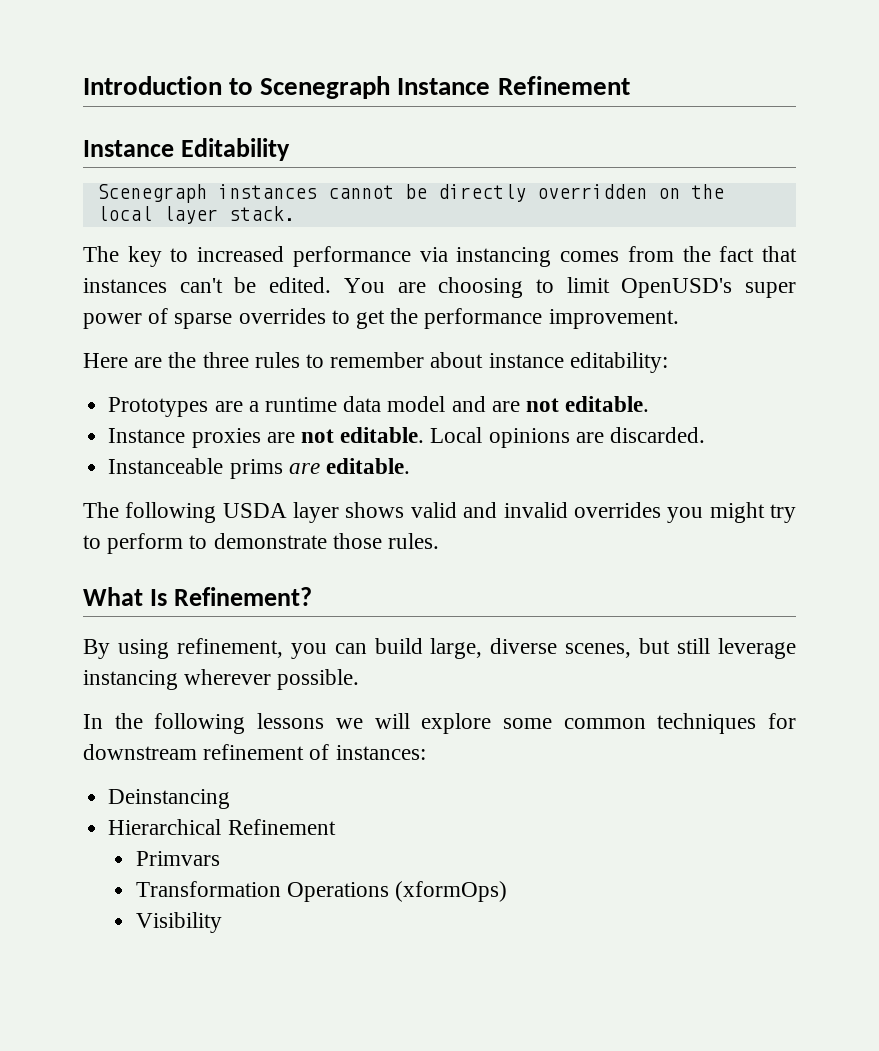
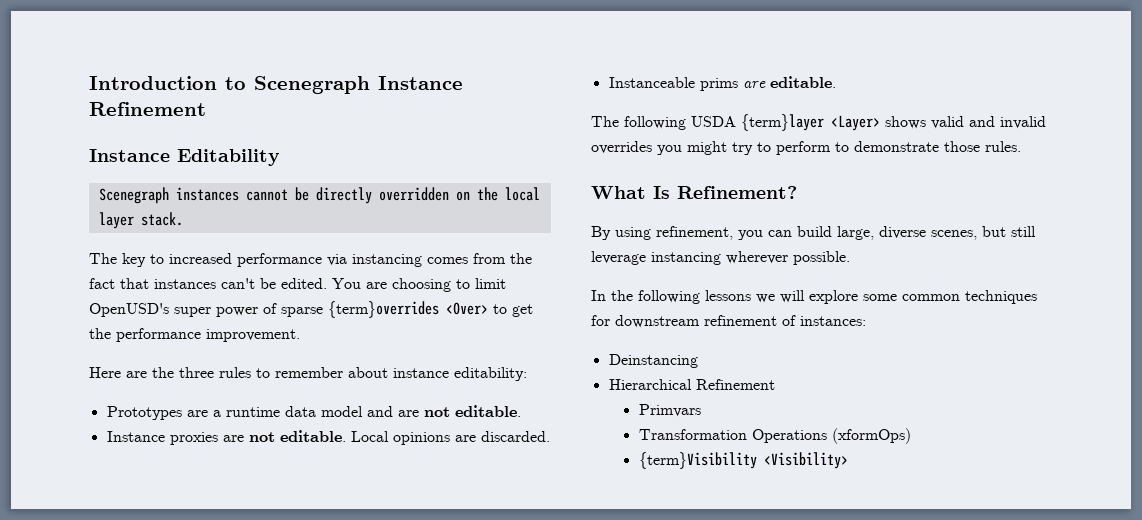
[238,308,326,324] overrides -> [328,301,488,318] {term}overrides <Over>
[293,502,340,523] layer -> [741,114,880,131] {term}layer <Layer>
[135,912,222,933] Visibility -> [638,452,848,469] {term}Visibility <Visibility>

